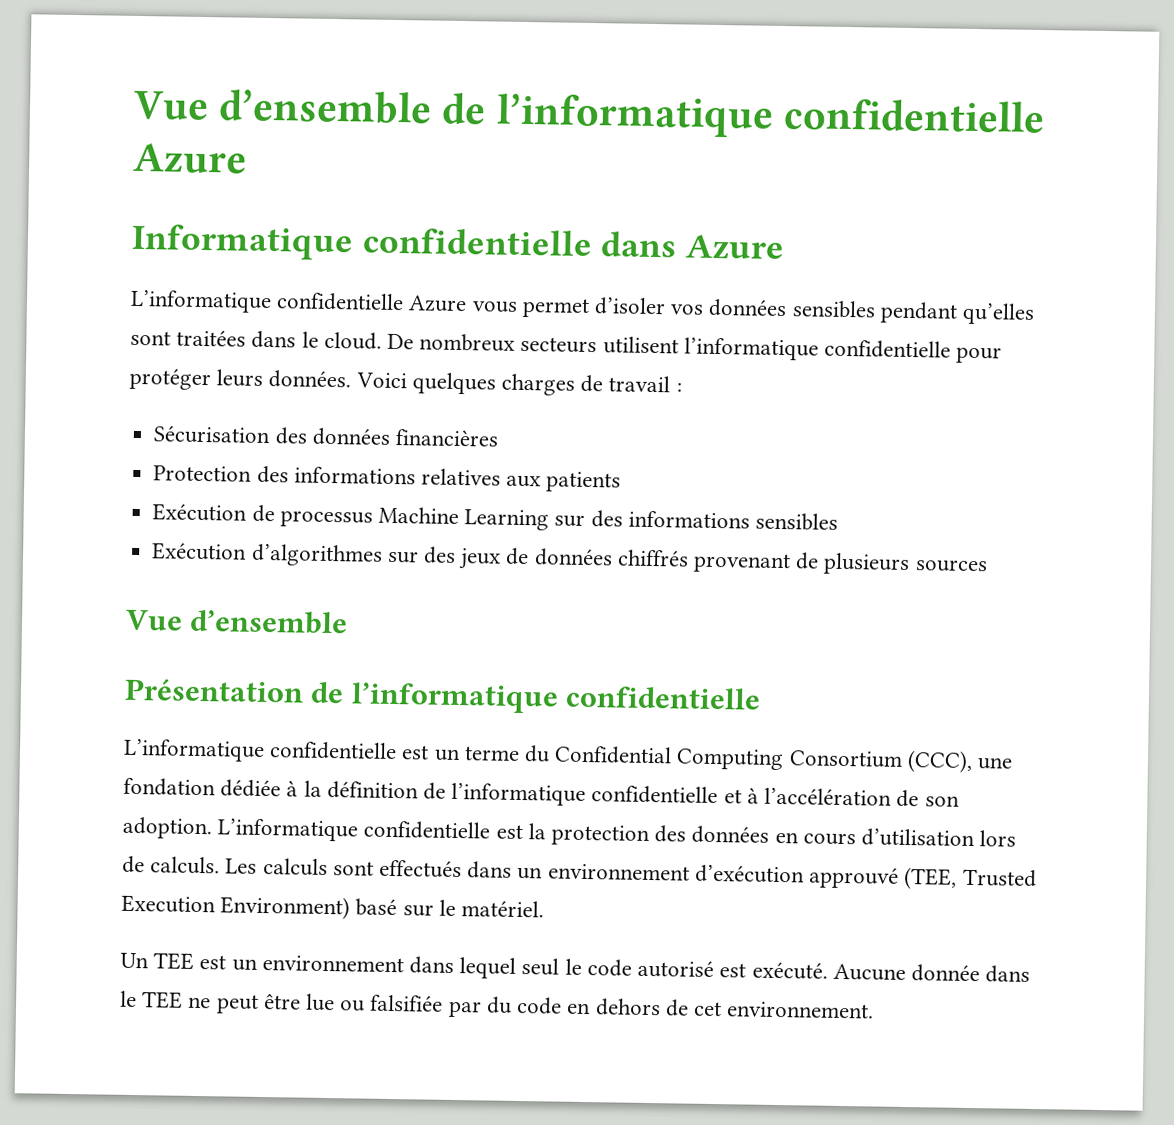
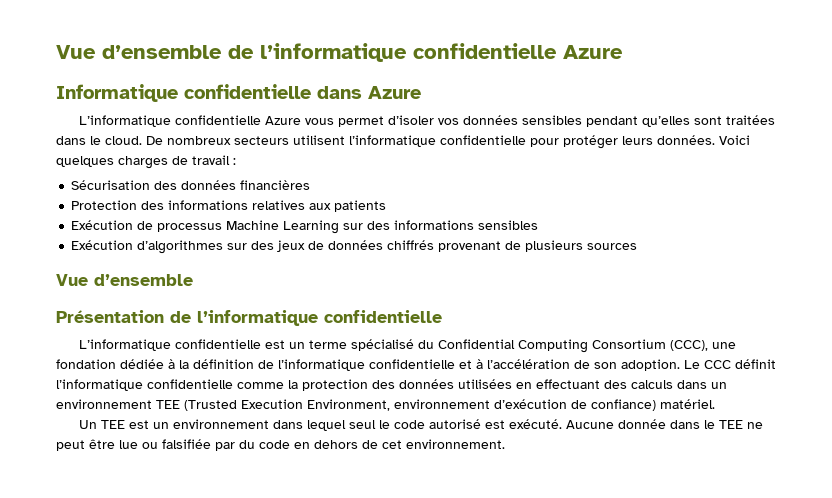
(520, 753) none -> [350,339,414,351] spécialisé
[217,818,1017,848] [122,855,1037,890] [121,894,456,920] L’informatique confidentielle est la protection des données en cours d’utilisation lors de calculs. Les calculs sont effectués dans un environnement d’exécution approuvé (TEE, Trusted Execution Environment) basé sur le -> [684,359,776,369] [56,379,727,391] [56,399,656,411] Le CCC définit l’informatique confidentielle comme la protection des données utilisées en effectuant des calculs dans un environnement TEE (Trusted Execution Environment, environnement d’exécution de confiance)

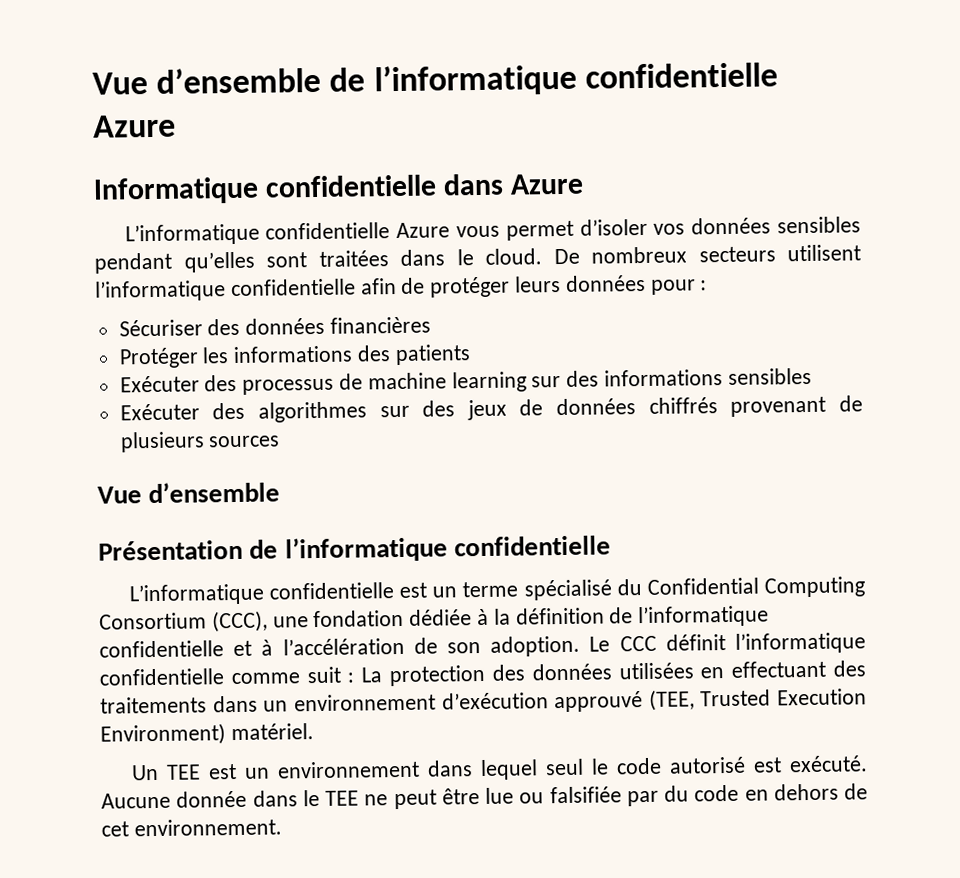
[530,135,750,149] [56,155,230,169] pour protéger leurs données. Voici quelques charges de travail -> [360,274,696,298] afin de protéger leurs données pour
[71,180,151,190] Sécurisation -> [118,319,203,337] Sécuriser
[71,200,387,212] [71,220,340,234] Protection des informations relatives aux patients // Exécution de processus Machine Learning -> [118,344,471,369] [119,371,527,395] Protéger les informations des patients // Exécuter des processus de machine learning
[71,240,224,254] Exécution d’algorithmes -> [119,401,367,423] Exécuter des algorithmes
[288,380,298,389] la -> [306,666,383,684] suit : La
[631,380,673,389] calculs -> [100,696,207,714] traitements
[156,399,656,411] TEE (Trusted Execution Environment, environnement d’exécution de confiance) -> [441,688,867,713] [100,723,226,746] d’exécution approuvé (TEE, Trusted Execution Environment)

